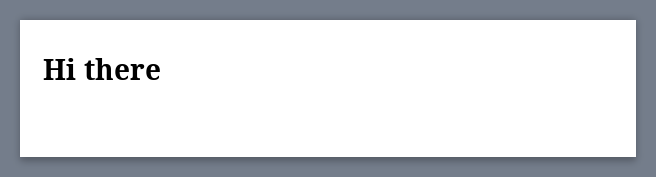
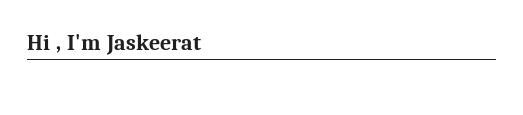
[83,58,161,80] there -> [55,34,201,55] , I'm Jaskeerat

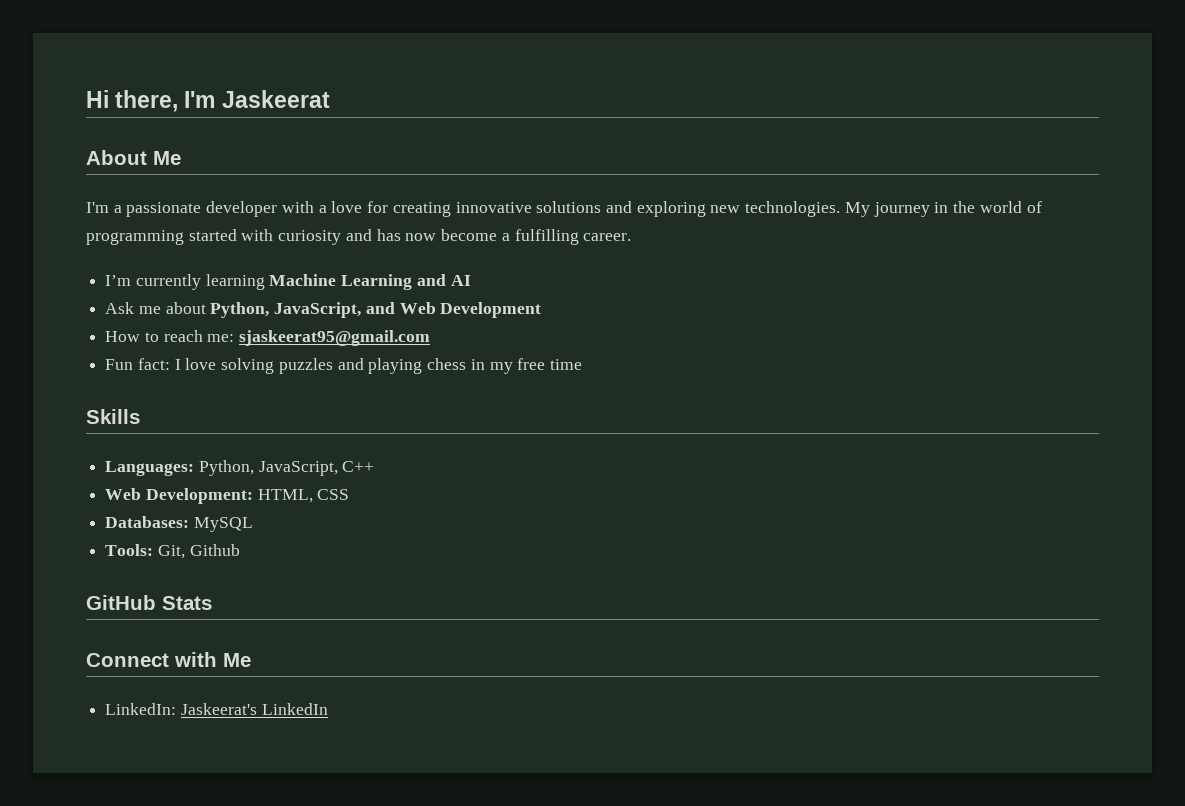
[55,46,61,53] , -> [115,90,179,112] there,
(201, 44) none -> [86,150,181,165] [86,201,1042,217] [86,229,632,245] [105,274,471,290] [105,302,542,318] [105,330,431,346] [105,358,582,374] [86,409,140,424] [105,460,375,476] [105,488,350,504] [105,516,253,532] [105,544,240,559] [86,595,212,610] [86,652,251,667] [105,703,328,715] // About Me // I'm a passionate developer with a love for creating innovative solutions and exploring new technologies. My journey in the world of programming started with curiosity and has now become a fulfilling career. // I’m currently learning Machine Learning and AI // Ask me about Python, JavaScript, and Web Development // How to reach me: sjaskeerat95@gmail.com // Fun fact: I love solving puzzles and playing chess in my free time // Skills // Languages: Python, JavaScript, C++ // Web Development: HTML, CSS // Databases: MySQL // Tools: Git, Github // GitHub Stats // Connect with Me // LinkedIn: Jaskeerat's LinkedIn

